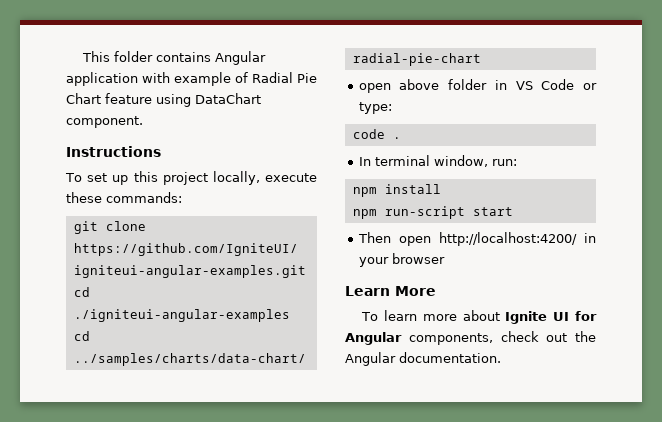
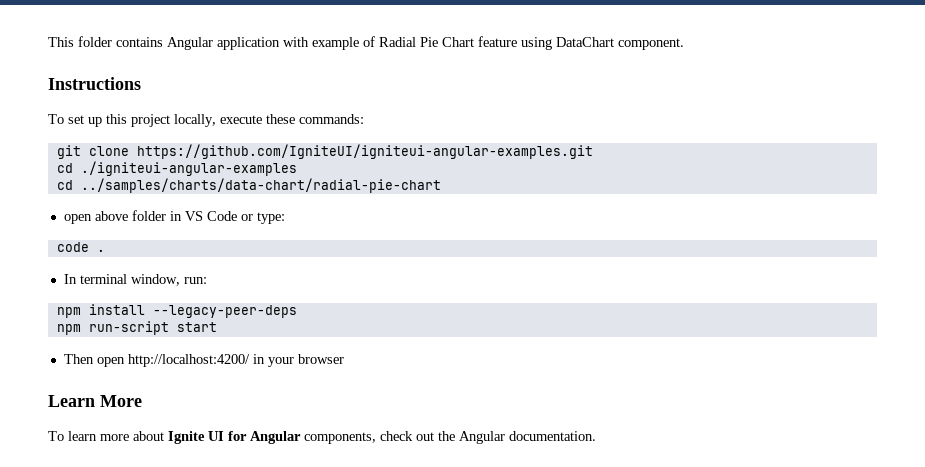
(441, 189) none -> [152,305,297,318] --legacy-peer-deps

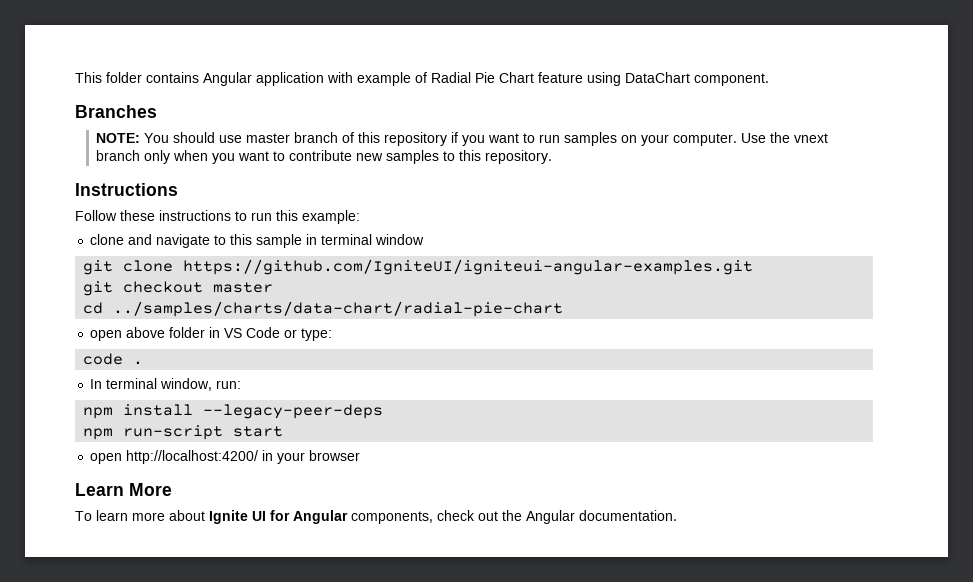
[48,77,141,90] [48,114,364,127] Instructions // To set up this project locally, execute these commands: -> [75,105,157,118] [96,132,829,146] [96,150,553,164] [75,183,178,196] [75,210,360,224] [90,234,425,248] Branches // NOTE: You should use master branch of this repository if you want to run samples on your computer. Use the vnext branch only when you want to contribute new samples to this repository. // Instructions // Follow these instructions to run this example: // clone and navigate to this sample in terminal window
[56,161,297,176] cd ./igniteui-angular-examples -> [83,281,274,296] git checkout master
[63,354,94,364] Then -> (284, 431) none

